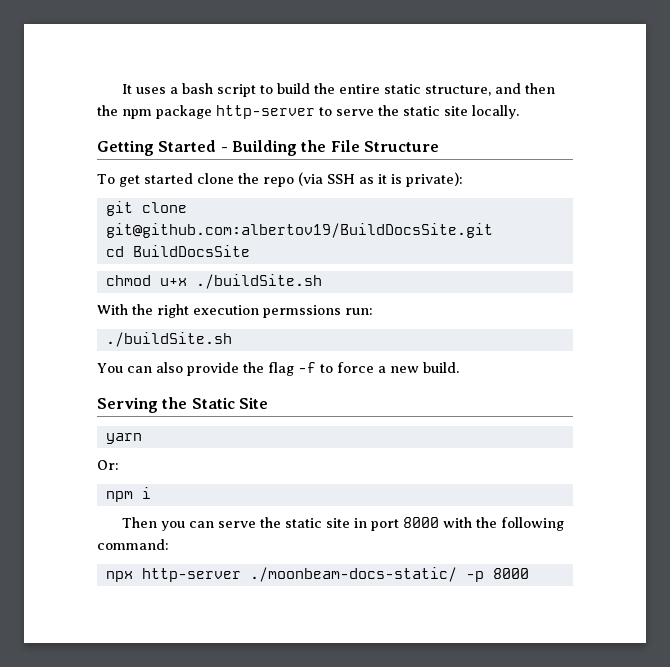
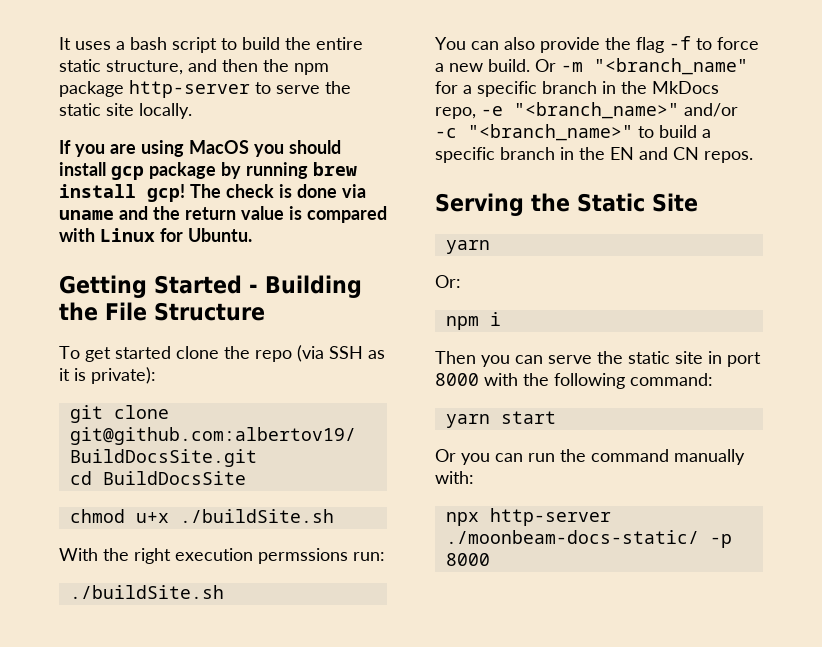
(519, 112) none -> [59,140,341,157] [59,162,357,180] [59,184,366,202] [59,206,387,223] [59,228,252,242] // If you are using MacOS you should install gcp package by running brew install gcp! The check is done via uname and the return value is compared with Linux for Ubuntu.
(459, 367) none -> [535,58,748,75] [435,81,719,97] [435,102,738,119] [435,124,711,141] [435,147,753,163] Or -m "<branch_name" for a specific branch in the MkDocs repo, -e "<branch_name>" and/or -c "<branch_name>" to build a specific branch in the EN and CN repos.
(169, 544) none -> [445,411,556,428] [435,449,745,465] [435,471,474,484] // yarn start // Or you can run the command manually with:

